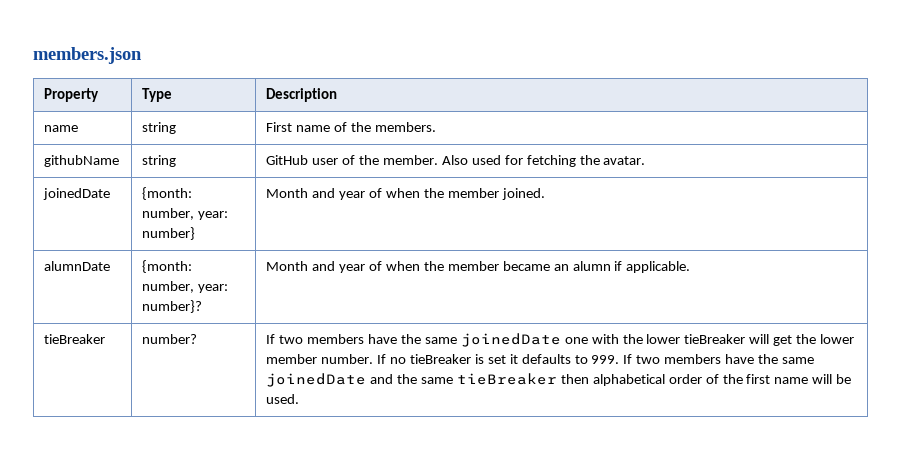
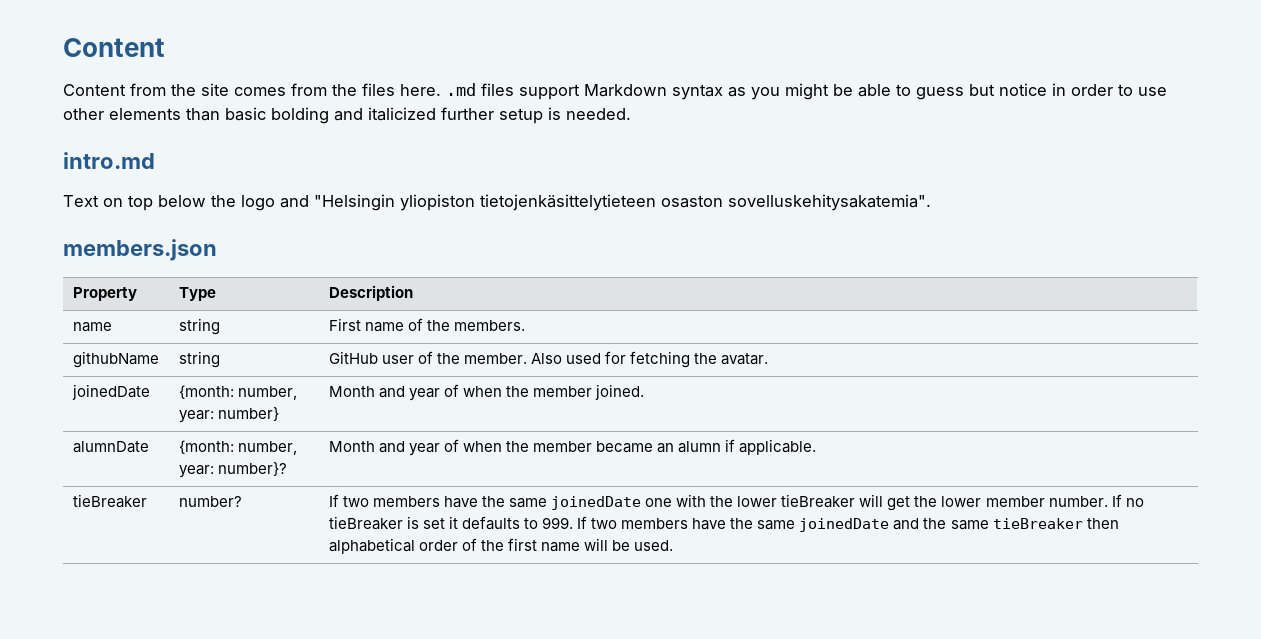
(33, 55) none -> [63,38,165,57] [63,83,1167,100] [63,107,631,124] [63,152,155,169] [63,194,931,211] Content // Content from the site comes from the files here. .md files support Markdown syntax as you might be able to guess but notice in order to use other elements than basic bolding and italicized further setup is needed. // intro.md // Text on top below the logo and "Helsingin yliopiston tietojenkäsittelytieteen osaston sovelluskehitysakatemia". //

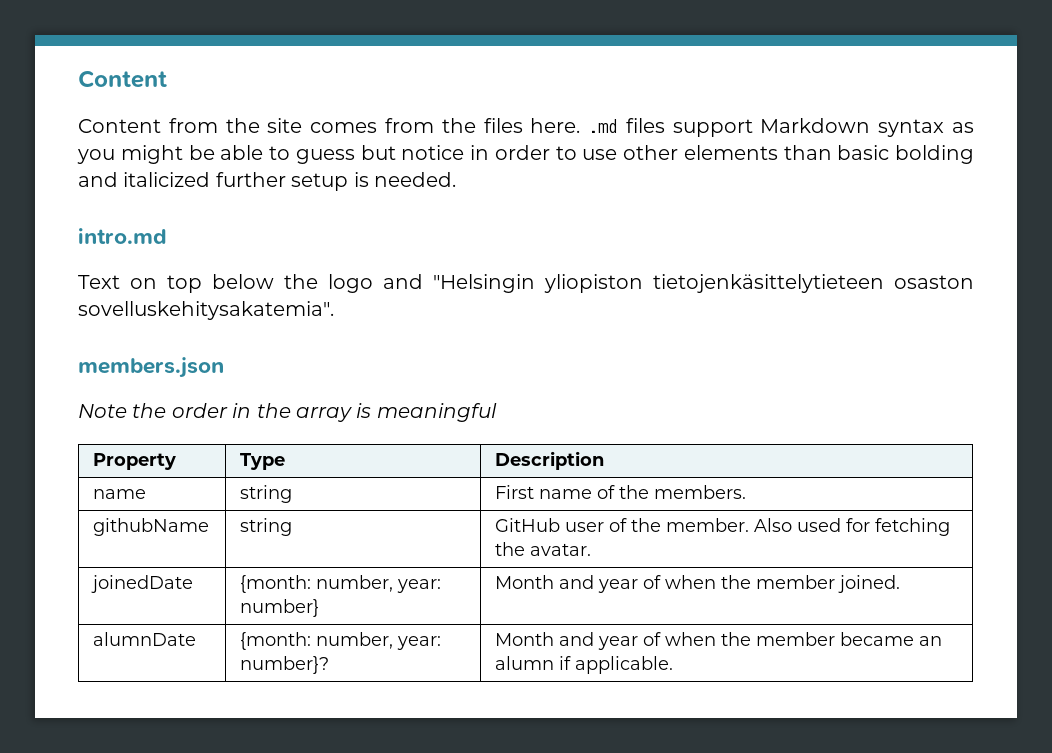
(217, 250) none -> [78,403,497,422] // Note the order in the array is meaningful
[72,494,147,508] [178,496,242,507] [328,494,1144,511] [328,516,1119,532] [328,538,674,554] // tieBreaker | number? | If two members have the same joinedDate one with the lower tieBreaker will get the lower member number. If no tieBreaker is set it defaults to 999. If two members have the same joinedDate and the same tieBreaker then alphabetical order of the first name will be used. -> (674, 665) none

